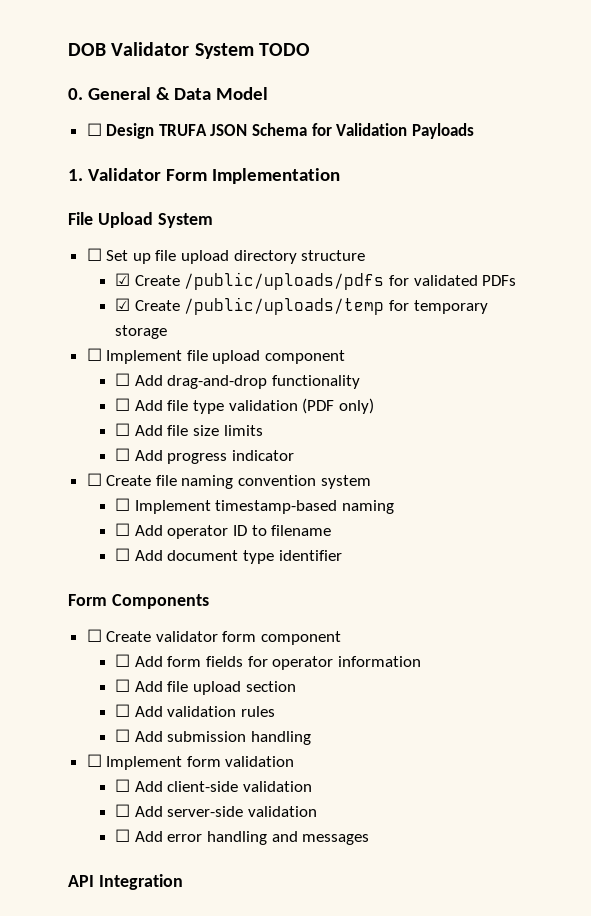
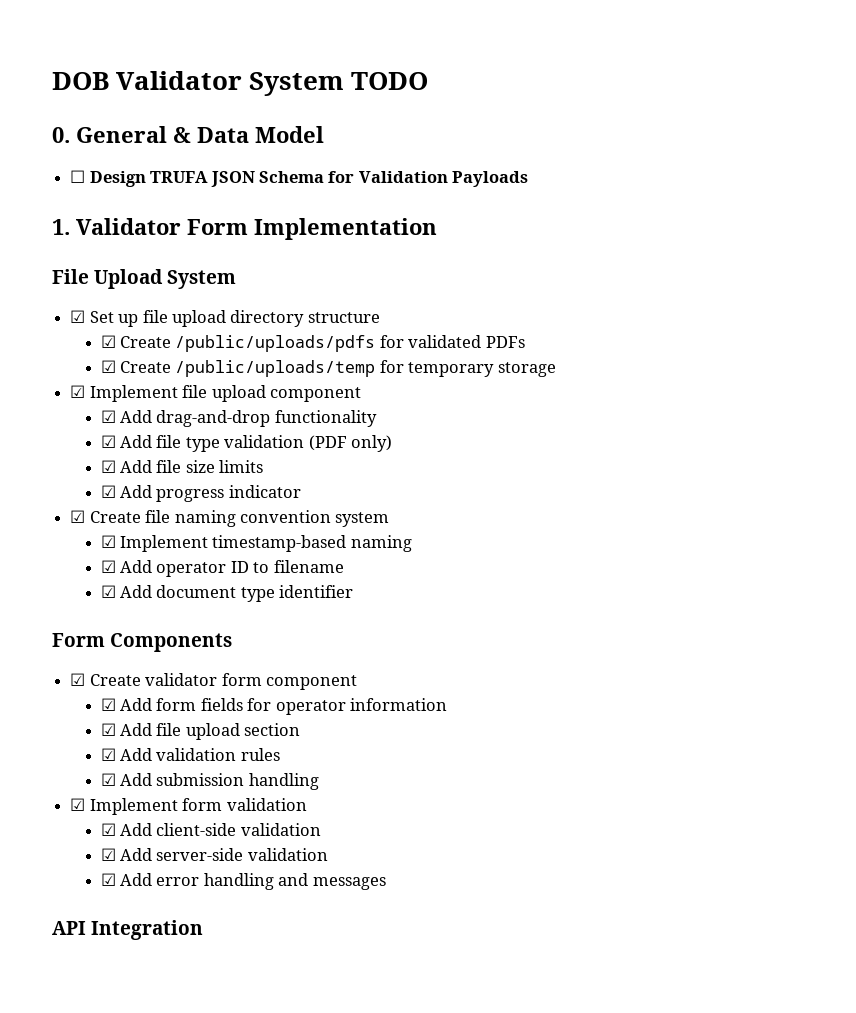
[86,248,102,261] ☐ -> [70,310,86,323] ☑
[86,348,102,361] ☐ -> [70,385,86,398] ☑
[115,373,131,386] ☐ -> [100,410,116,423] ☑
[115,398,131,411] ☐ -> [100,435,116,448] ☑
[115,423,131,436] ☐ -> [100,460,116,473] ☑
[115,448,131,461] ☐ -> [100,485,116,498] ☑
[86,473,102,486] ☐ -> [70,510,86,523] ☑
[115,498,131,511] ☐ -> [100,535,116,548] ☑
[115,523,131,536] ☐ -> [100,560,116,573] ☑
[115,548,131,561] ☐ -> [100,585,116,598] ☑
[86,629,102,642] ☐ -> [70,673,86,686] ☑
[115,654,131,667] ☐ -> [100,698,116,711] ☑
[115,679,131,692] ☐ -> [100,723,116,736] ☑
[115,704,131,717] ☐ -> [100,748,116,761] ☑
[115,729,131,742] ☐ -> [100,773,116,786] ☑
[86,754,102,767] ☐ -> [70,798,86,811] ☑
[115,779,131,792] ☐ -> [100,823,116,836] ☑
[115,804,131,817] ☐ -> [100,848,116,861] ☑
[115,829,131,842] ☐ -> [100,873,116,886] ☑

